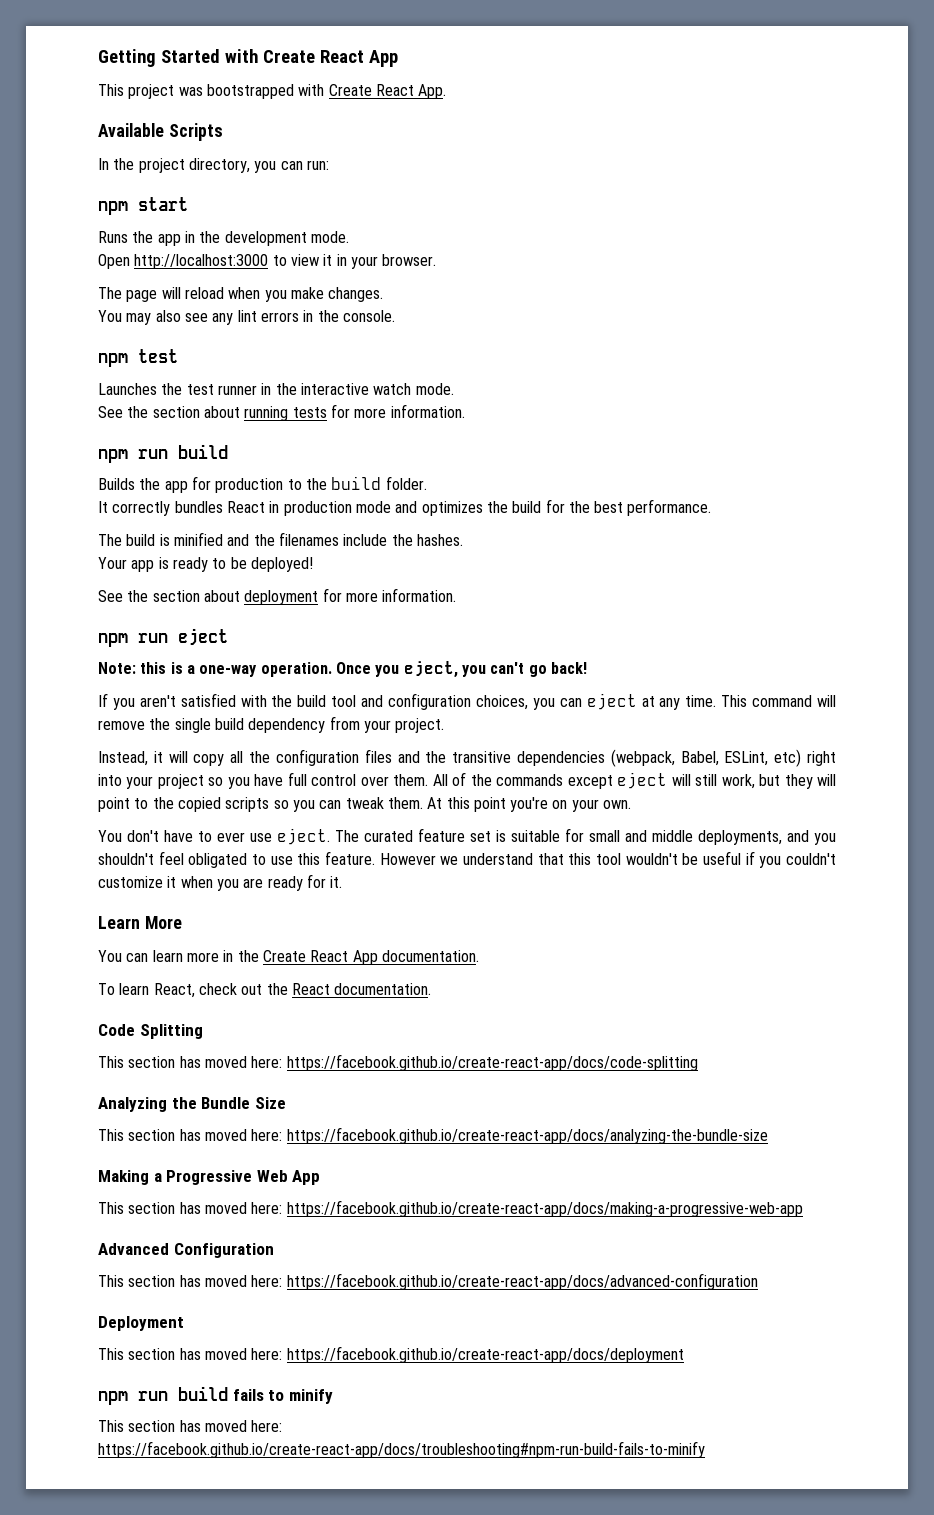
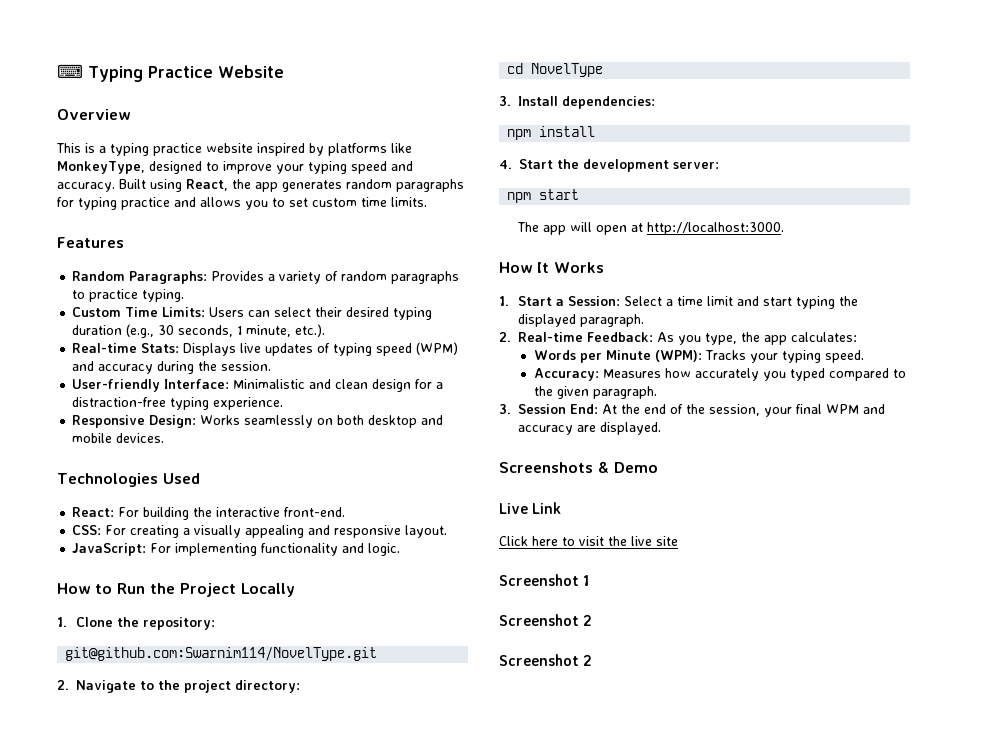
[98,49,398,67] [98,84,447,99] [98,123,223,141] [98,158,329,173] [98,197,188,215] [98,231,349,246] [98,254,437,269] [98,287,384,302] [98,310,395,325] [98,349,178,367] [98,383,454,395] [98,404,465,421] [98,444,228,463] [98,476,427,493] [98,499,712,516] [98,532,463,546] [98,557,313,572] [98,588,457,605] [98,628,228,647] [98,661,587,678] [98,693,837,710] [98,716,445,733] [98,749,836,767] [98,772,837,789] [98,797,632,812] [98,828,836,845] [98,851,836,868] [98,874,343,891] [98,916,182,929] [98,950,479,965] [98,983,432,998] [98,1024,203,1039] [98,1054,698,1071] [98,1097,286,1112] [98,1127,768,1144] [98,1170,321,1185] [98,1200,803,1217] [98,1243,274,1258] [98,1273,758,1290] [98,1316,184,1331] [98,1346,684,1363] [98,1386,333,1405] [98,1420,283,1432] [98,1441,705,1458] Getting Started with Create React App // This project was bootstrapped with Create React App. // Available Scripts // In the project directory, you can run: // npm start // Runs the app in the development mode. // Open http://localhost:3000 to view it in your browser. // The page will reload when you make changes. // You may also see any lint errors in the console. // npm test // Launches the test runner in the interactive watch mode. // See the section about running tests for more information. // npm run build // Builds the app for production to the build folder. // It correctly bundles React in production mode and optimizes the build for the best performance. // The build is minified and the filenames include the hashes. // Your app is ready to be deployed! // See the section about deployment for more information. // npm run eject // Note: this is a one-way operation. Once you eject, you can't go back! // If you aren't satisfied with the build tool and configuration choices, you can eject at any time. This command will remove the single build dependency from your project. // Instead, it will copy all the configuration files and the transitive dependencies (webpack, Babel, ESLint, etc) right into your project so you have full control over them. All of the commands except eject will still work, but they will point to the copied scripts so you can tweak them. At this point you're on your own. // You don't have to ever use eject. The curated feature set is suitable for small and middle deployments, and you shouldn't feel obligated to use this feature. However we understand that this tool wouldn't be useful if you couldn't customize it when you are ready for it. // Learn More // You can learn more in the Create React App documentation. // To learn React, check out the React documentation. // Code Splitting // This section has moved here: https://facebook.github.io/create-react-app/docs/code-splitting // Analyzing the Bundle Size // This section has moved here: https://facebook.github.io/create-react-app/docs/analyzing-the-bundle-size // Making a Progressive Web App // This section has moved here: https://facebook.github.io/create-react-app/docs/making-a-progressive-web-app // Advanced Configuration // This section has moved here: https://facebook.github.io/create-react-app/docs/advanced-configuration // Deployment // This section has moved here: https://facebook.github.io/create-react-app/docs/deployment // npm run build fails to minify // This section has moved here: https://facebook.github.io/create-react-app/docs/troubleshooting#npm-run-build-fails-to-minify -> [57,64,284,82] [57,109,130,120] [56,143,412,156] [57,161,413,174] [57,179,464,192] [57,197,427,210] [57,237,124,248] [72,271,460,284] [72,289,185,302] [72,307,433,320] [72,324,326,338] [72,342,459,356] [72,361,272,374] [72,379,444,392] [72,397,284,410] [72,415,444,428] [72,433,165,443] [57,473,200,487] [72,507,346,520] [72,525,448,538] [72,543,401,556] [57,583,295,597] [57,617,216,630] [65,647,378,661] [57,680,301,693] [507,63,604,77] [499,96,656,109] [507,126,596,140] [499,159,719,172] [507,189,580,203] [517,222,785,235] [499,262,604,273] [499,296,859,309] [518,314,645,327] [499,332,858,345] [533,350,864,363] [533,368,906,381] [533,386,657,399] [499,404,886,417] [518,422,662,435] [499,461,658,473] [499,502,562,514] [499,536,678,546] [499,574,590,586] [499,614,593,626] [499,654,593,666] ⌨ Typing Practice Website // Overview // This is a typing practice website inspired by platforms like MonkeyType, designed to improve your typing speed and accuracy. Built using React, the app generates random paragraphs for typing practice and allows you to set custom time limits. // Features // Random Paragraphs: Provides a variety of random paragraphs to practice typing. // Custom Time Limits: Users can select their desired typing duration (e.g., 30 seconds, 1 minute, etc.). // Real-time Stats: Displays live updates of typing speed (WPM) and accuracy during the session. // User-friendly Interface: Minimalistic and clean design for a distraction-free typing experience. // Responsive Design: Works seamlessly on both desktop and mobile devices. // Technologies Used // React: For building the interactive front-end. // CSS: For creating a visually appealing and responsive layout. // JavaScript: For implementing functionality and logic. // How to Run the Project Locally // 1. Clone the repository: // git@github.com:Swarnim114/NovelType.git // 2. Navigate to the project directory: // cd NovelType // 3. Install dependencies: // npm install // 4. Start the development server: // npm start // The app will open at http://localhost:3000. // How It Works // 1. Start a Session: Select a time limit and start typing the displayed paragraph. // 2. Real-time Feedback: As you type, the app calculates: // Words per Minute (WPM): Tracks your typing speed. // Accuracy: Measures how accurately you typed compared to the given paragraph. // 3. Session End: At the end of the session, your final WPM and accuracy are displayed. // Screenshots & Demo // Live Link // Click here to visit the live site // Screenshot 1 // Screenshot 2 // Screenshot 2

